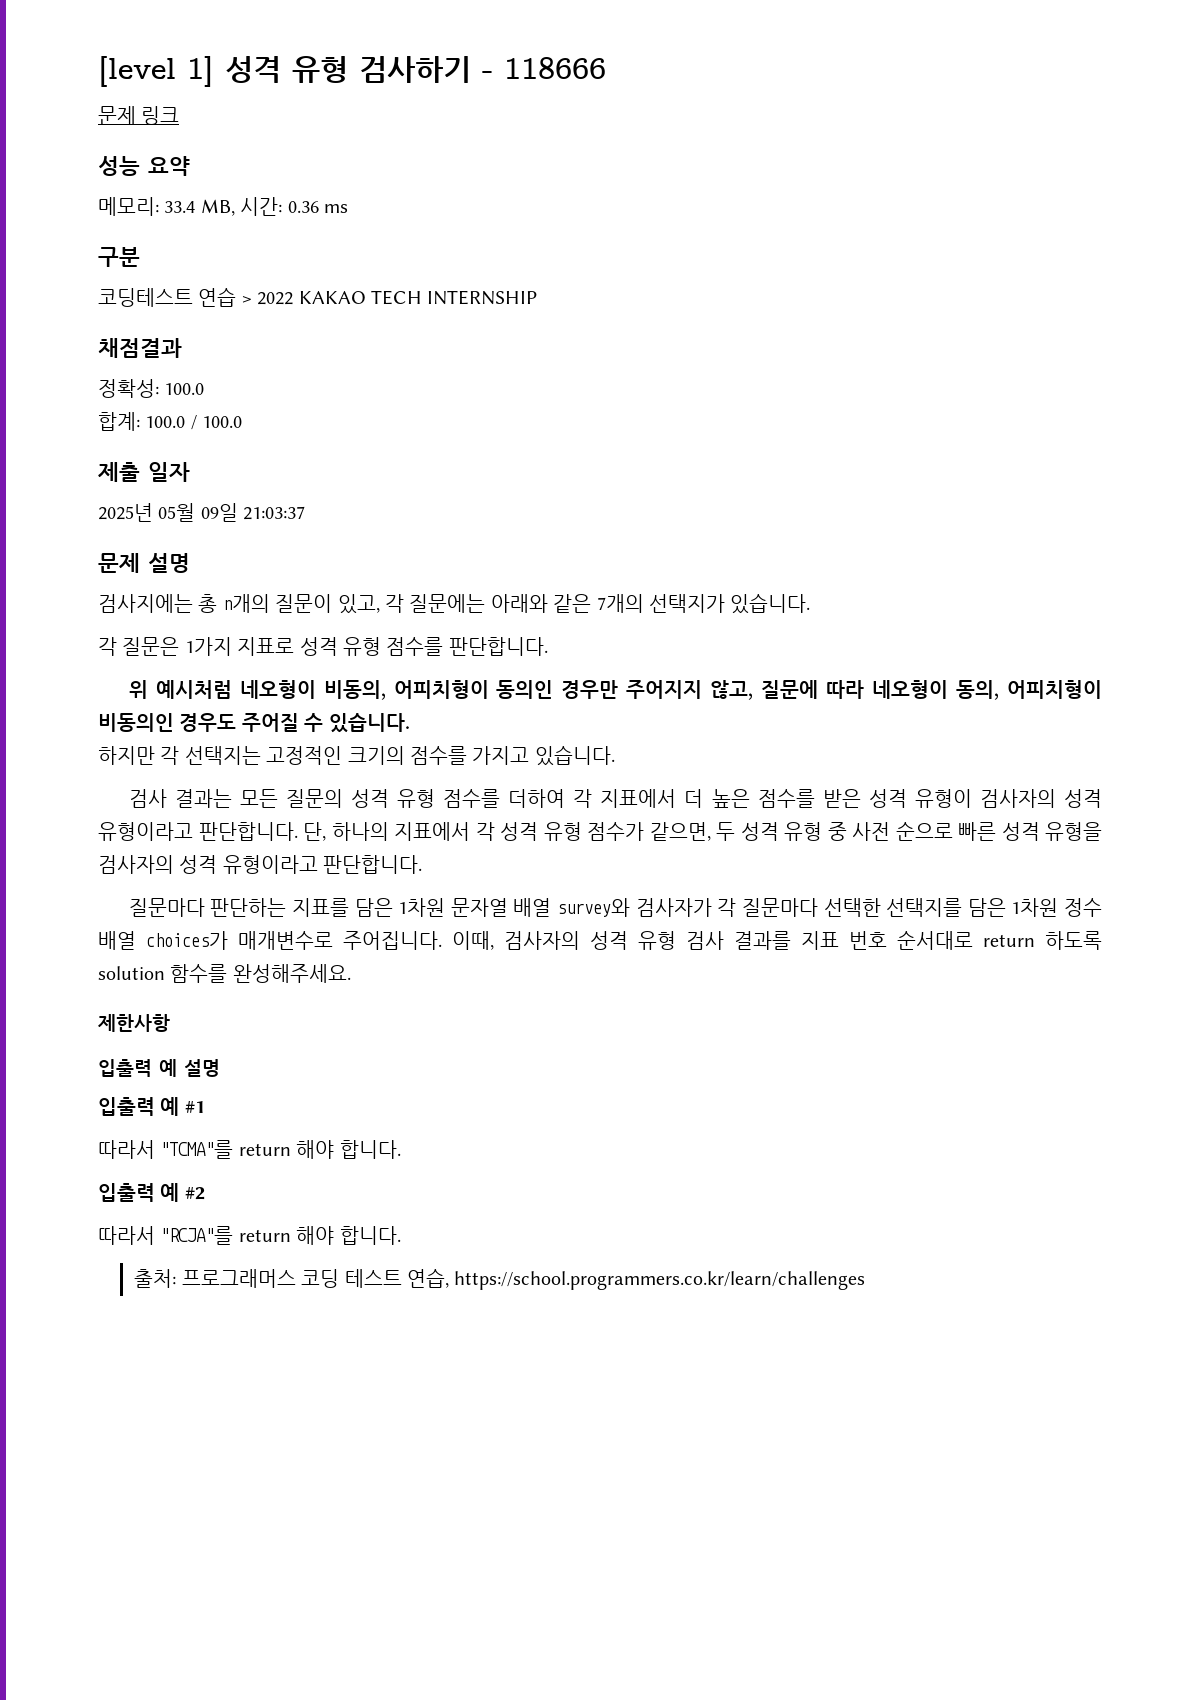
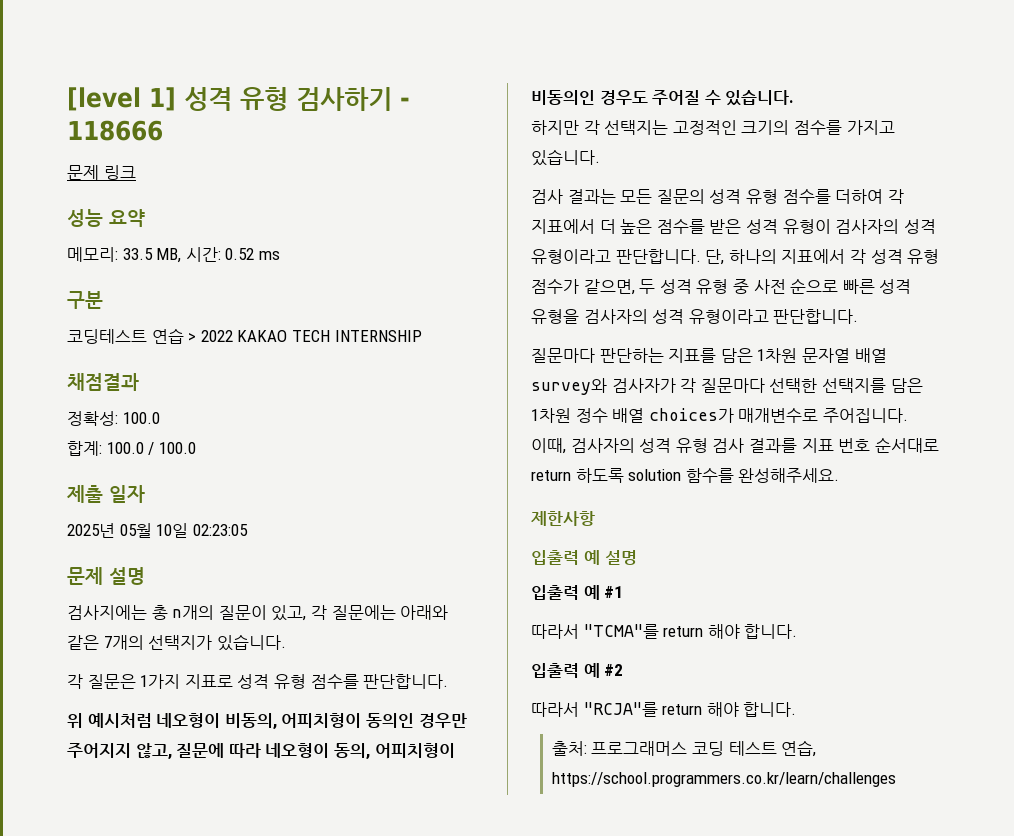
[164,201,196,213] 33.4 -> [122,248,153,260] 33.5
[287,201,319,213] 0.36 -> [225,248,255,260] 0.52
[200,503,306,522] 09일 21:03:37 -> [156,523,248,538] 10일 02:23:05

